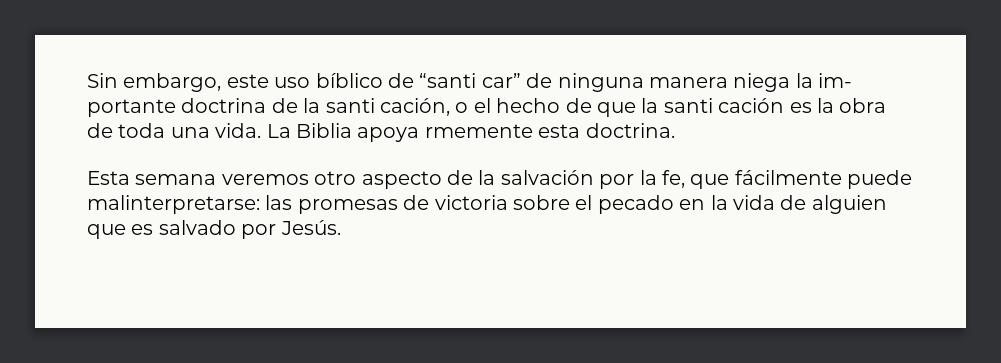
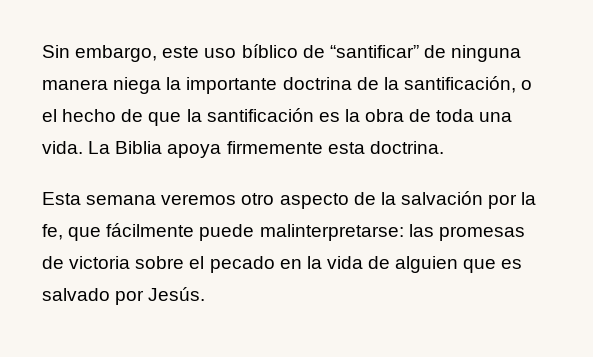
[419,73,521,88] “santi car” -> [329,45,419,58] “santificar”
[818,73,853,88] [87,99,176,117] im- portante -> [186,77,278,94] importante
[325,98,450,116] santi cación, -> [403,76,516,93] santificación,
[663,98,785,113] santi cación -> [206,108,314,122] santificación
[424,124,533,138] rmemente -> [226,141,323,154] firmemente

